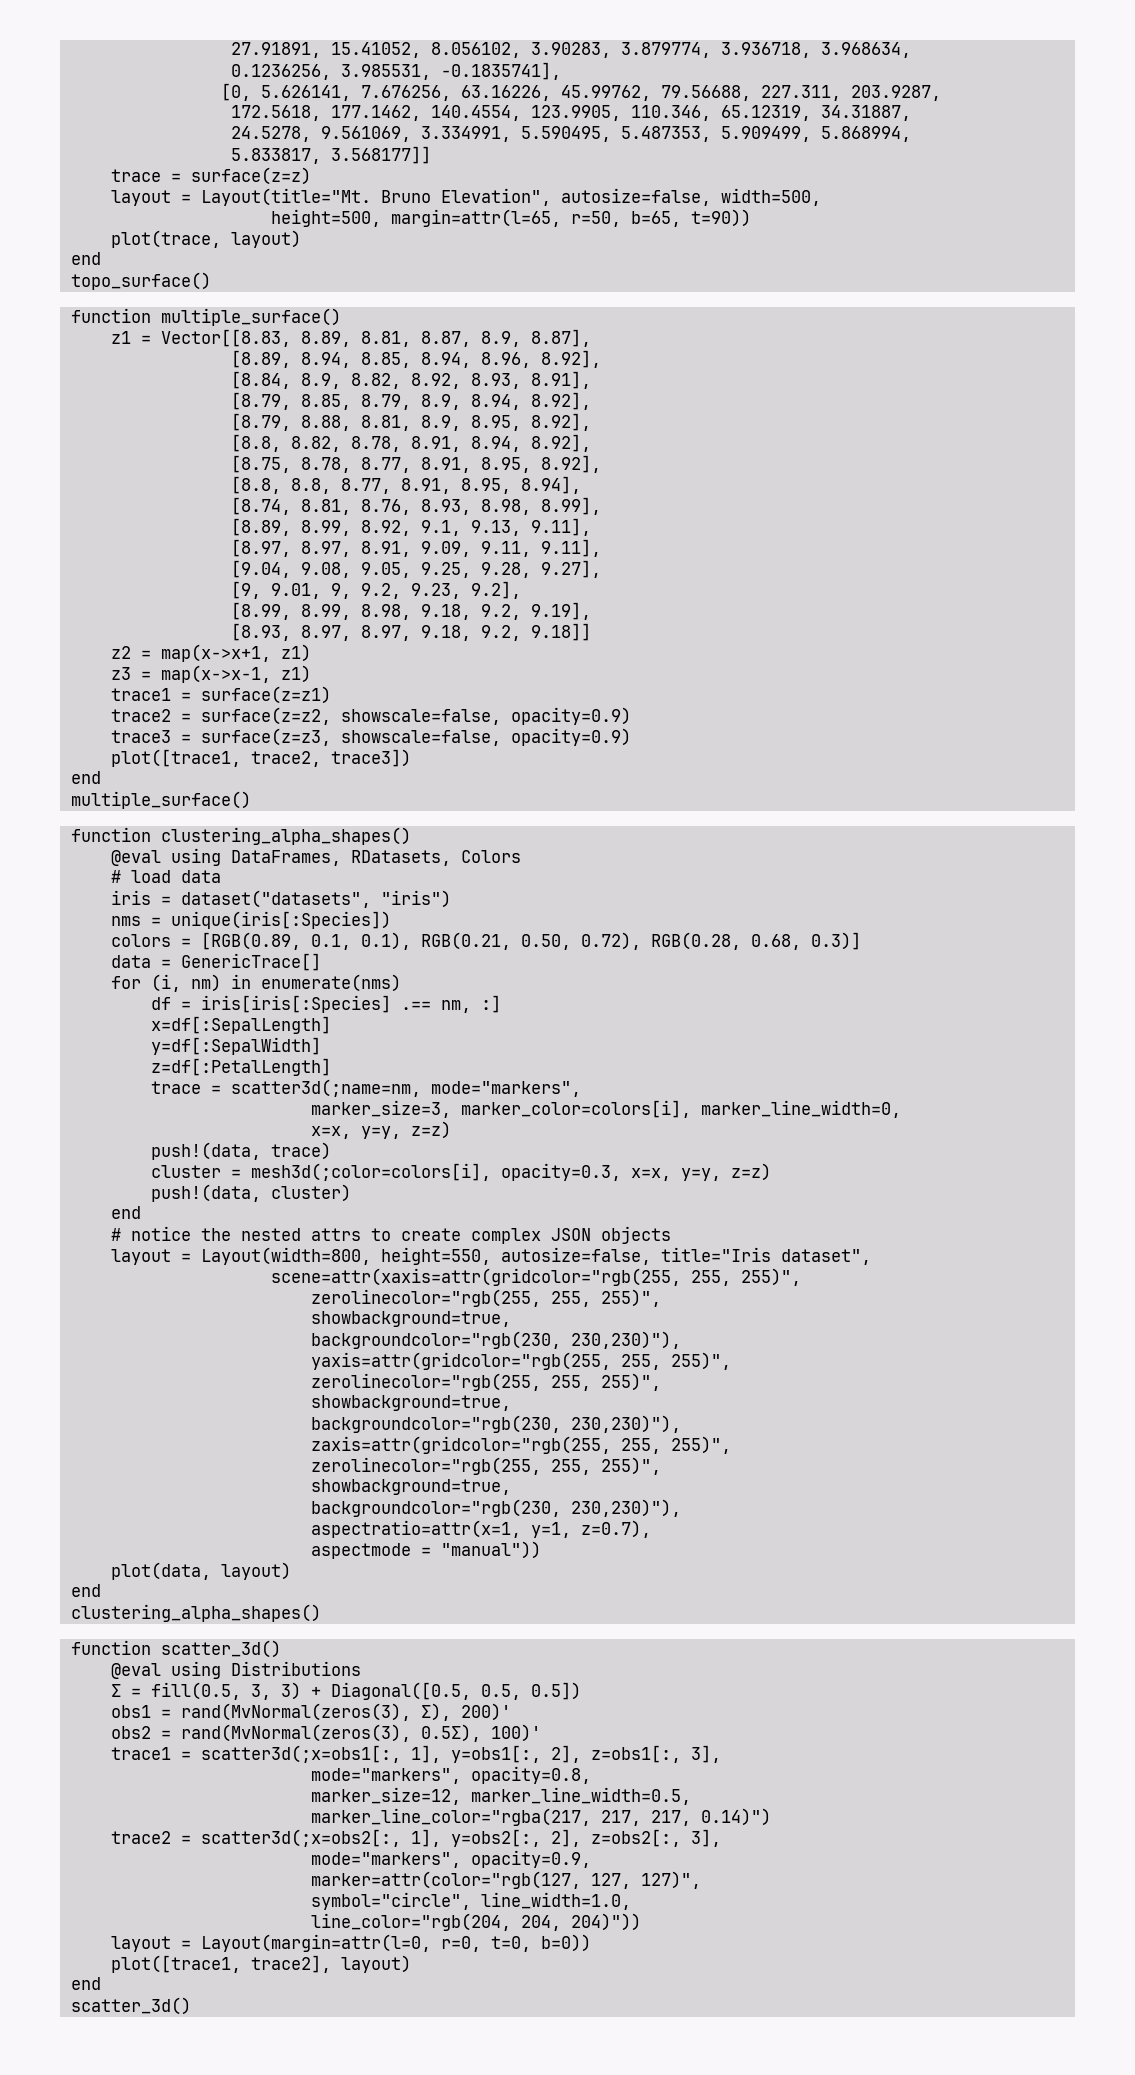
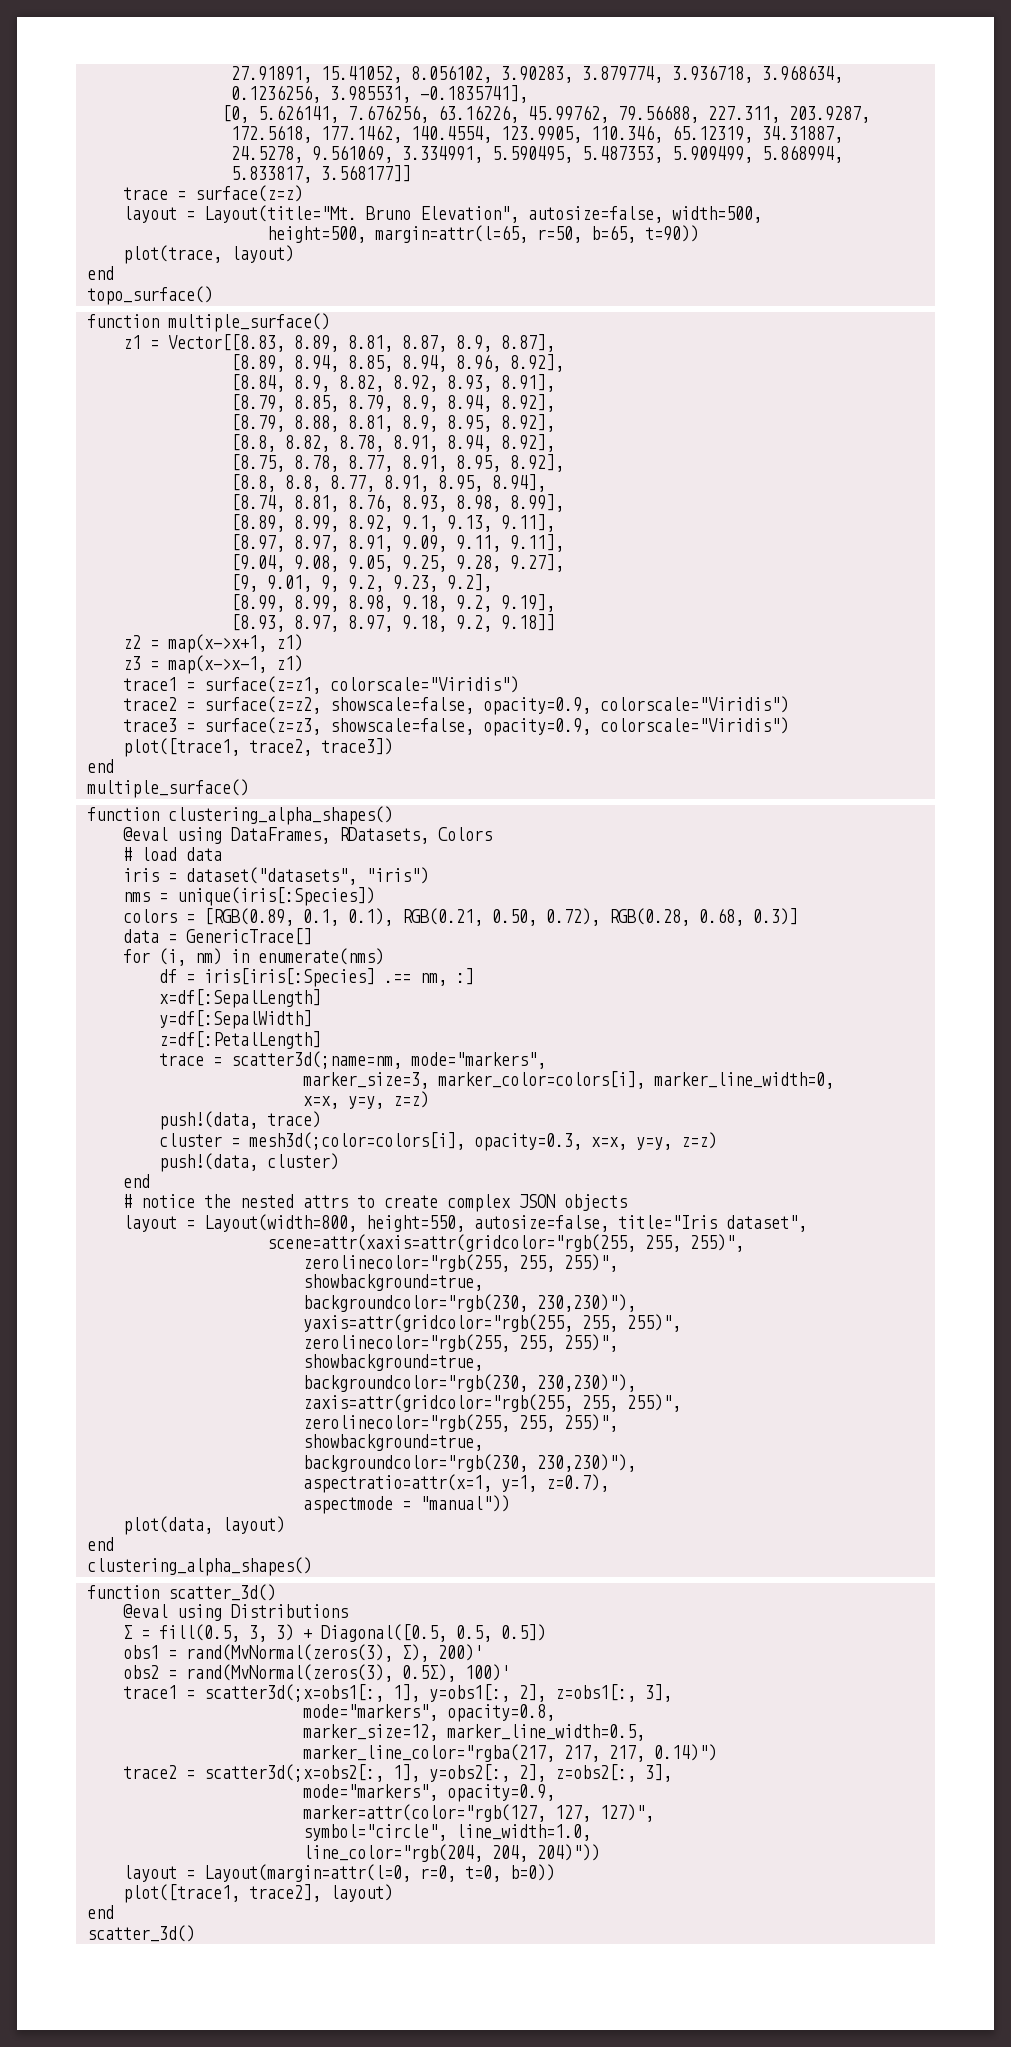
[201,686,332,704] surface(z=z1) -> [203,676,519,694] surface(z=z1, colorscale="Viridis")
[511,707,632,725] opacity=0.9) -> [482,696,789,715] opacity=0.9, colorscale="Viridis")
[511,728,632,746] opacity=0.9) -> [482,717,789,736] opacity=0.9, colorscale="Viridis")

